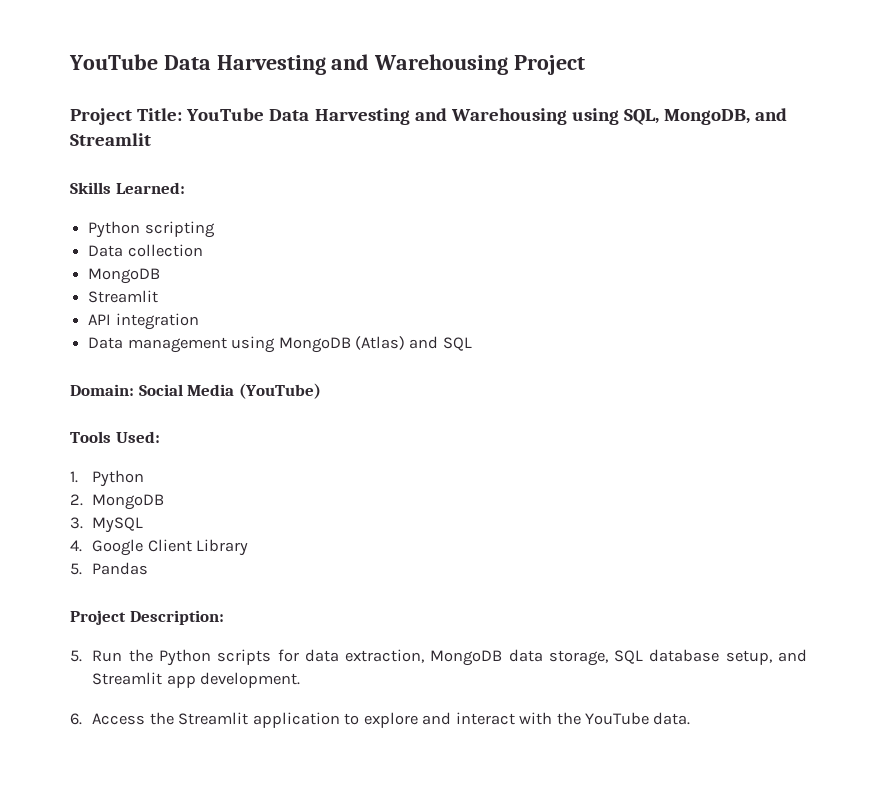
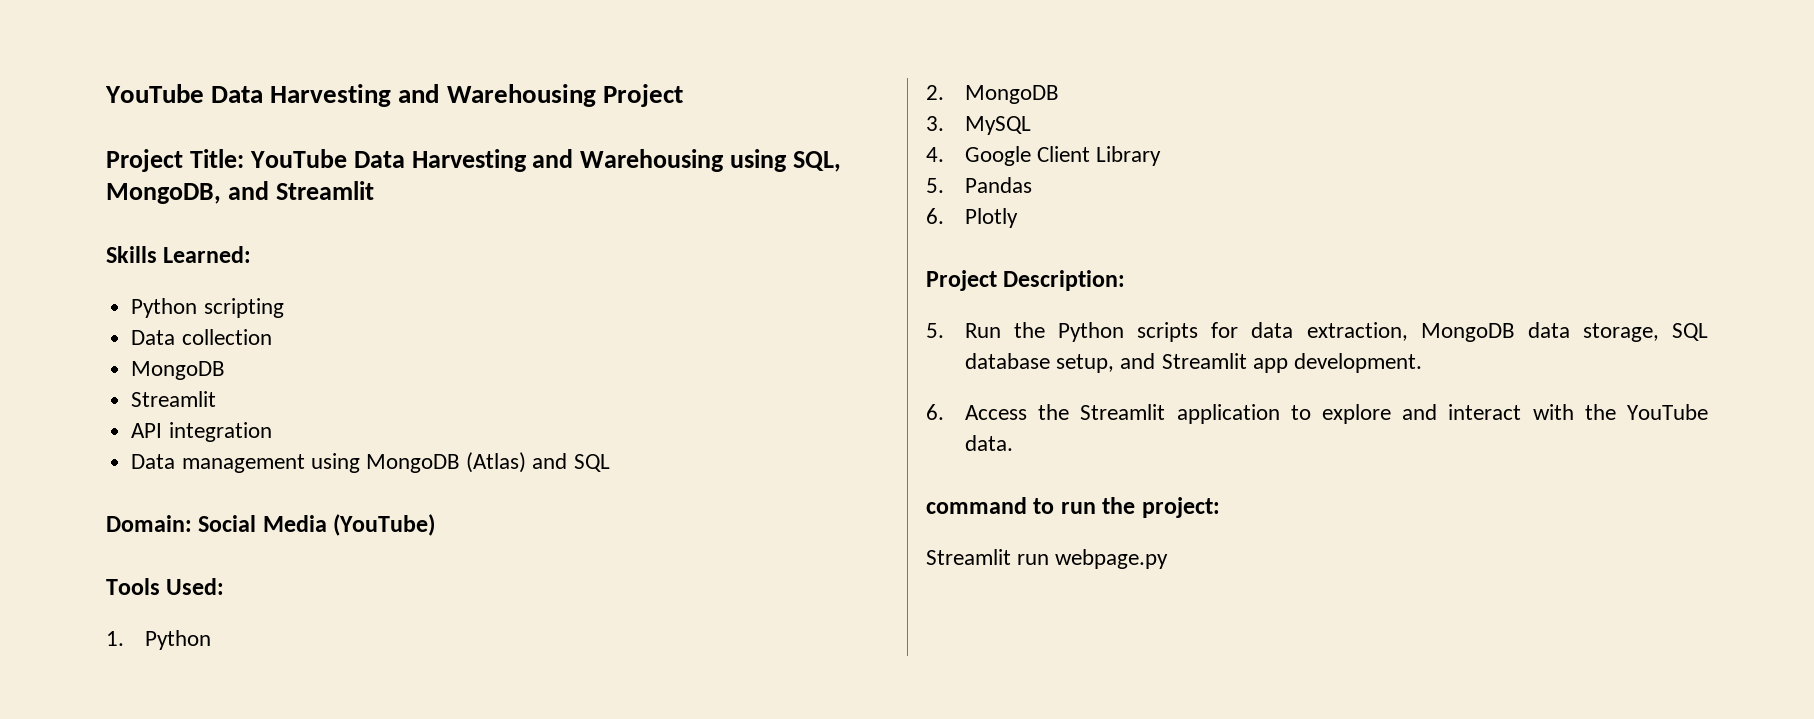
(149, 568) none -> [926,208,1018,228] // 6. Plotly
(691, 718) none -> [926,497,1220,518] [926,549,1169,569] // command to run the project: // Streamlit run webpage.py

